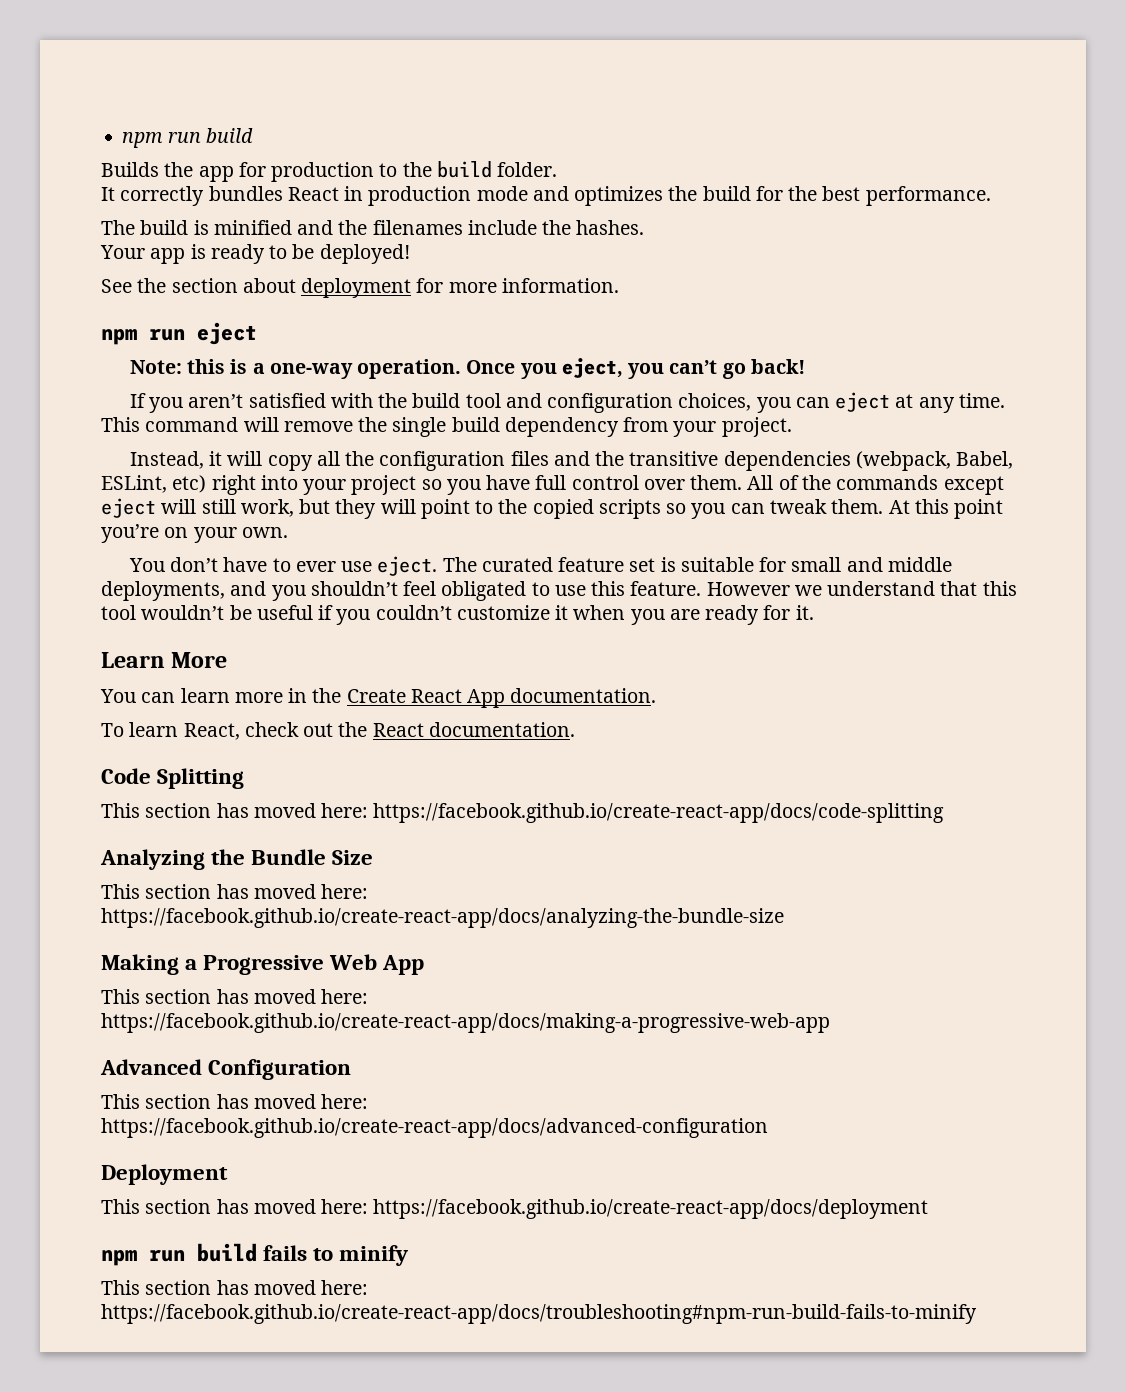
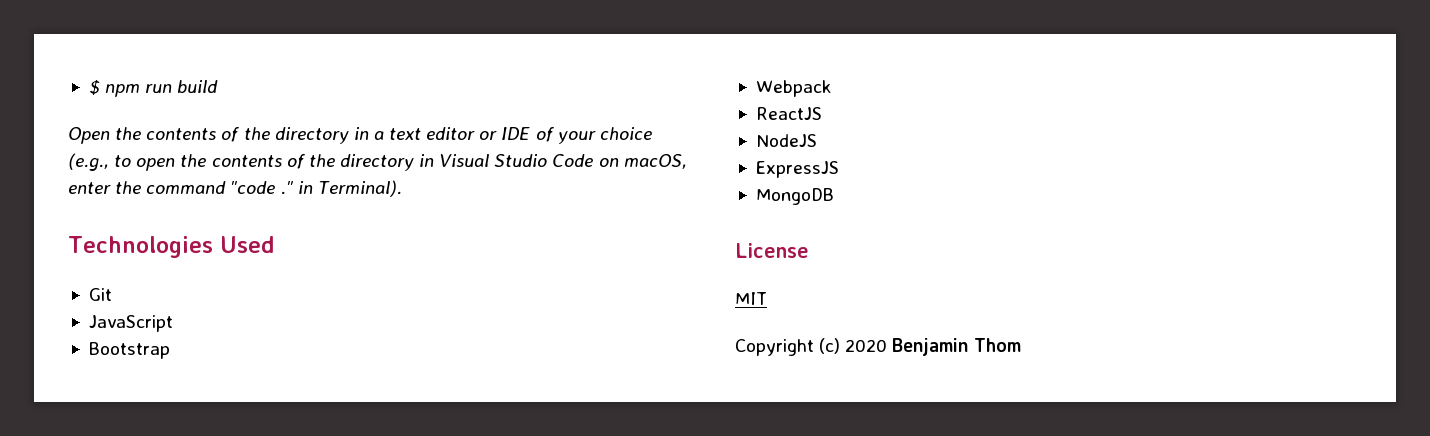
(122, 140) none -> [88,80,100,95] $
[101,161,558,182] [101,186,991,206] [101,220,645,235] [100,244,410,264] [101,278,619,298] [101,322,257,345] [129,358,805,379] [129,392,1005,413] [101,417,792,437] [129,451,1014,471] [101,475,1004,495] [101,498,1004,519] [101,524,288,543] [128,556,952,576] [101,581,1017,601] [101,605,814,625] [101,652,228,668] [100,688,657,708] [101,722,575,740] [101,768,245,789] [101,803,945,823] [100,849,374,870] [101,884,369,899] [101,908,784,928] [101,954,425,975] [101,989,369,1004] [101,1013,830,1033] [100,1059,352,1080] [101,1094,369,1109] [101,1118,768,1138] [101,1164,228,1185] [101,1199,929,1219] [101,1243,409,1266] [101,1280,369,1295] [101,1304,977,1324] Builds the app for production to the build folder. // It correctly bundles React in production mode and optimizes the build for the best performance. // The build is minified and the filenames include the hashes. // Your app is ready to be deployed! // See the section about deployment for more information. // npm run eject // Note: this is a one-way operation. Once you eject, you can’t go back! // If you aren’t satisfied with the build tool and configuration choices, you can eject at any time. This command will remove the single build dependency from your project. // Instead, it will copy all the configuration files and the transitive dependencies (webpack, Babel, ESLint, etc) right into your project so you have full control over them. All of the commands except eject will still work, but they will point to the copied scripts so you can tweak them. At this point you’re on your own. // You don’t have to ever use eject. The curated feature set is suitable for small and middle deployments, and you shouldn’t feel obligated to use this feature. However we understand that this tool wouldn’t be useful if you couldn’t customize it when you are ready for it. // Learn More // You can learn more in the Create React App documentation. // To learn React, check out the React documentation. // Code Splitting // This section has moved here: https://facebook.github.io/create-react-app/docs/code-splitting // Analyzing the Bundle Size // This section has moved here: https://facebook.github.io/create-react-app/docs/analyzing-the-bundle-size // Making a Progressive Web App // This section has moved here: https://facebook.github.io/create-react-app/docs/making-a-progressive-web-app // Advanced Configuration // This section has moved here: https://facebook.github.io/create-react-app/docs/advanced-configuration // Deployment // This section has moved here: https://facebook.github.io/create-react-app/docs/deployment // npm run build fails to minify // This section has moved here: https://facebook.github.io/create-react-app/docs/troubleshooting#npm-run-build-fails-to-minify -> [68,127,652,144] [68,153,687,171] [68,180,402,197] [68,236,274,258] [88,288,112,301] [88,315,173,332] [88,342,170,359] [755,80,832,97] [755,107,822,120] [755,134,817,147] [755,161,839,178] [755,188,834,205] [735,243,809,258] [735,292,767,305] [735,338,1021,356] Open the contents of the directory in a text editor or IDE of your choice (e.g., to open the contents of the directory in Visual Studio Code on macOS, enter the command "code ." in Terminal). // Technologies Used // Git // JavaScript // Bootstrap // Webpack // ReactJS // NodeJS // ExpressJS // MongoDB // License // MIT // Copyright (c) 2020 Benjamin Thom

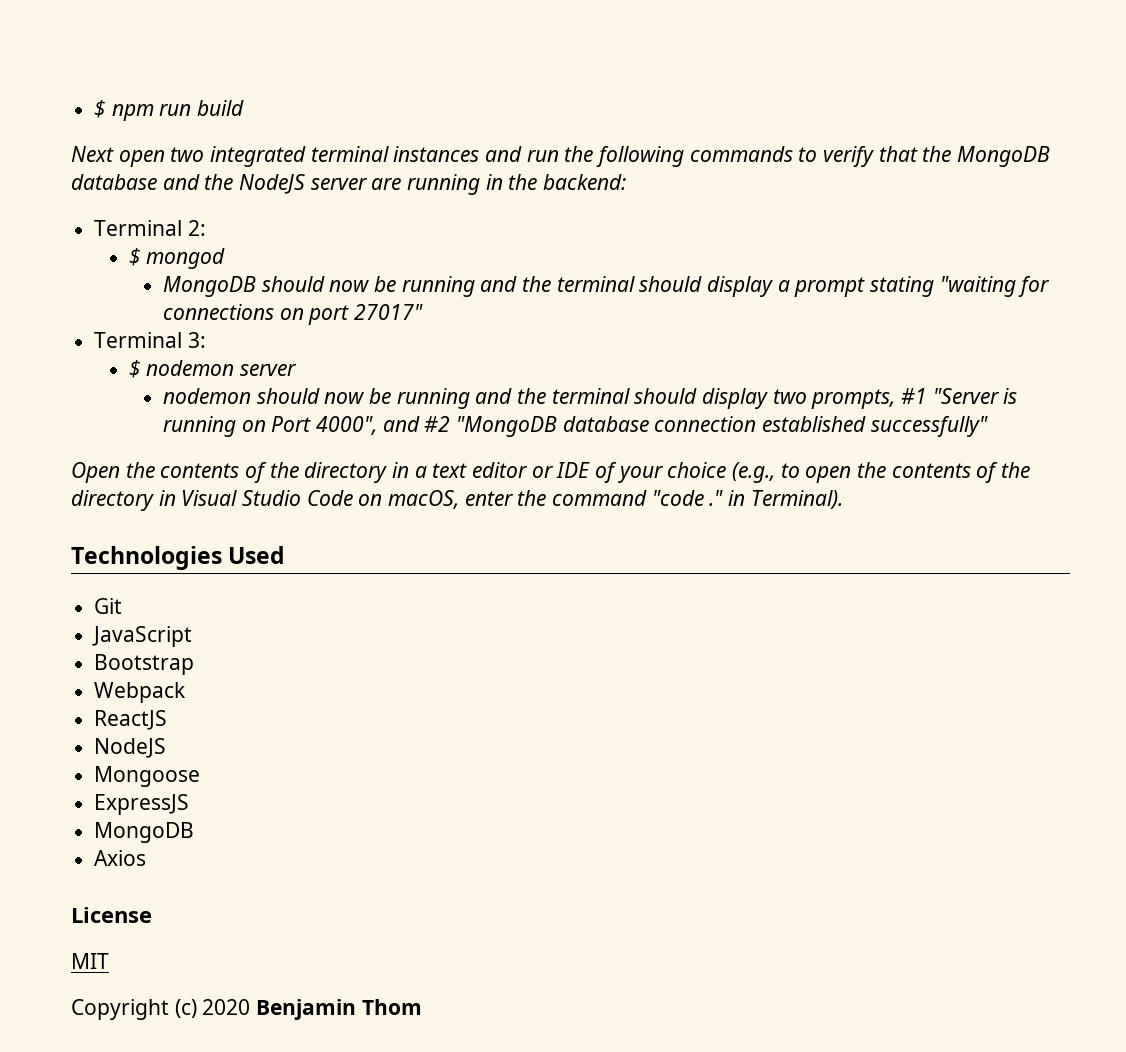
(219, 86) none -> [71,146,1051,167] [71,174,627,195] [94,220,206,236] [128,248,226,269] [162,276,1051,297] [162,304,423,325] [94,332,206,348] [128,360,297,378] [162,388,1018,409] [162,416,988,437] // Next open two integrated terminal instances and run the following commands to verify that the MongoDB database and the NodeJS server are running in the backend: // Terminal 2: // $ mongod // MongoDB should now be running and the terminal should display a prompt stating "waiting for connections on port 27017" // Terminal 3: // $ nodemon server // nodemon should now be running and the terminal should display two prompts, #1 "Server is running on Port 4000", and #2 "MongoDB database connection established successfully"
(817, 140) none -> [94,766,201,787] // Mongoose
(834, 196) none -> [94,850,147,866] // Axios

